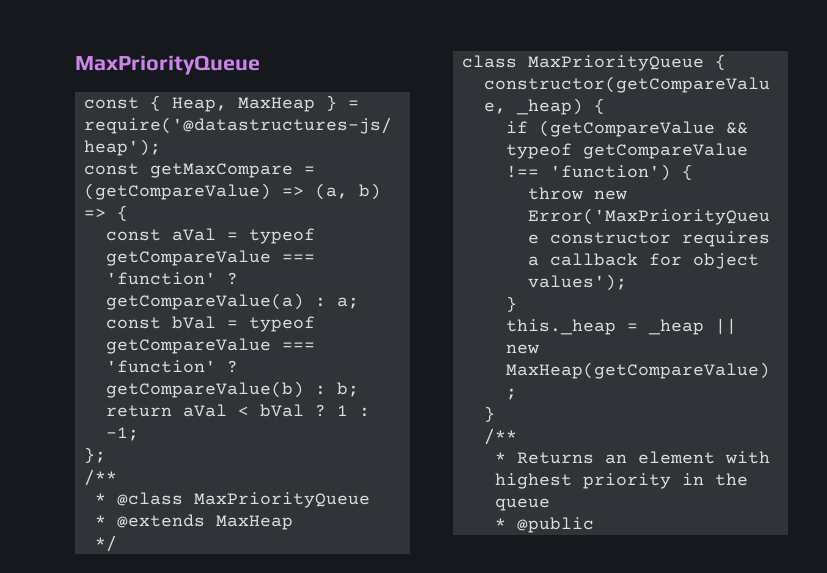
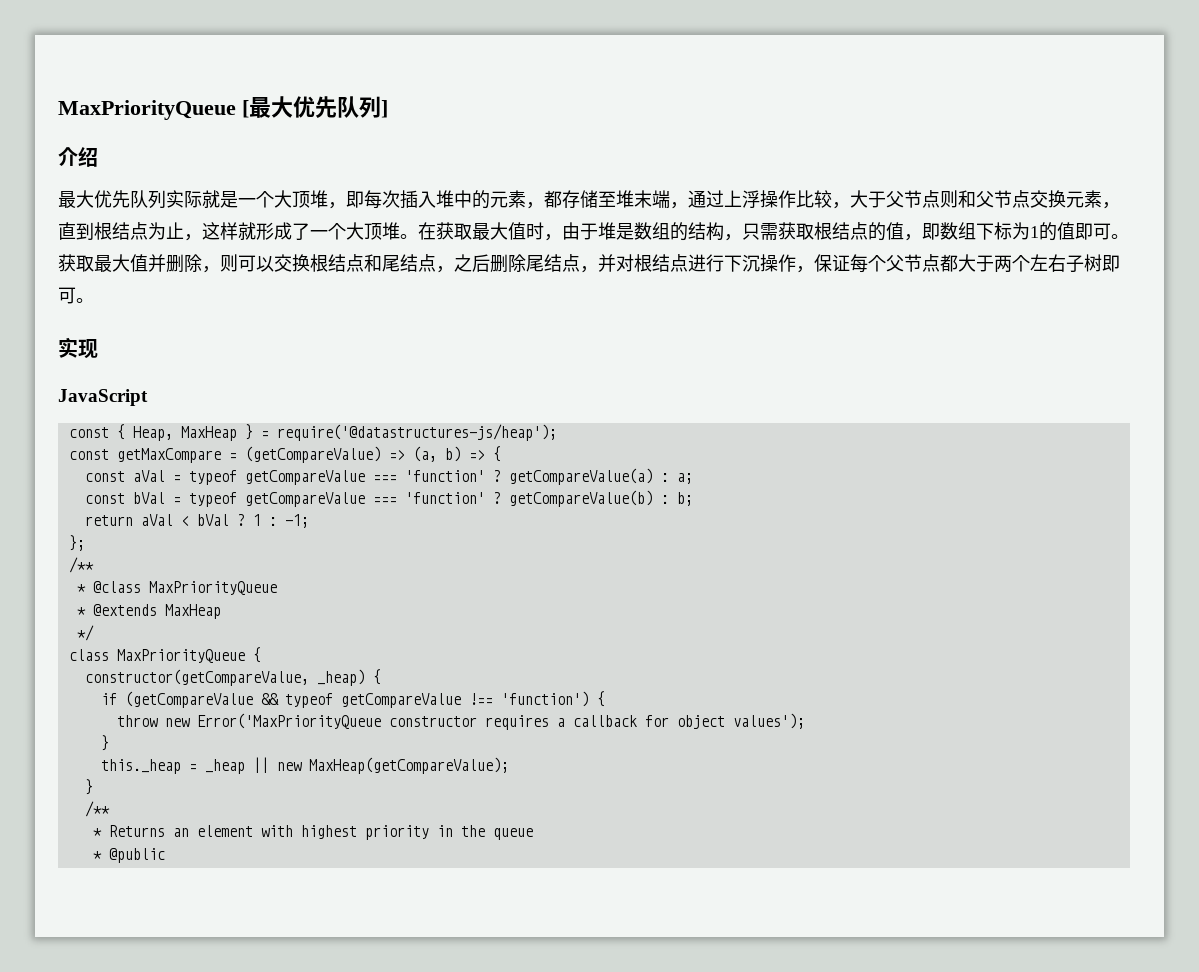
[75,55,260,75] MaxPriorityQueue -> [58,96,388,120] [58,147,98,167] [58,190,1120,209] [58,222,1129,241] [58,254,1120,273] [58,287,94,304] [58,337,98,359] [58,389,148,406] MaxPriorityQueue [最大优先队列] // 介绍 // 最大优先队列实际就是一个大顶堆，即每次插入堆中的元素，都存储至堆末端，通过上浮操作比较，大于父节点则和父节点交换元素，直到根结点为止，这样就形成了一个大顶堆。在获取最大值时，由于堆是数组的结构，只需获取根结点的值，即数组下标为1的值即可。获取最大值并删除，则可以交换根结点和尾结点，之后删除尾结点，并对根结点进行下沉操作，保证每个父节点都大于两个左右子树即可。 // 实现 // JavaScript

